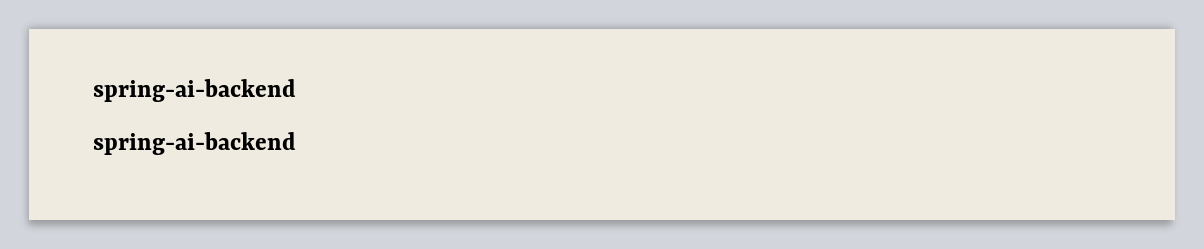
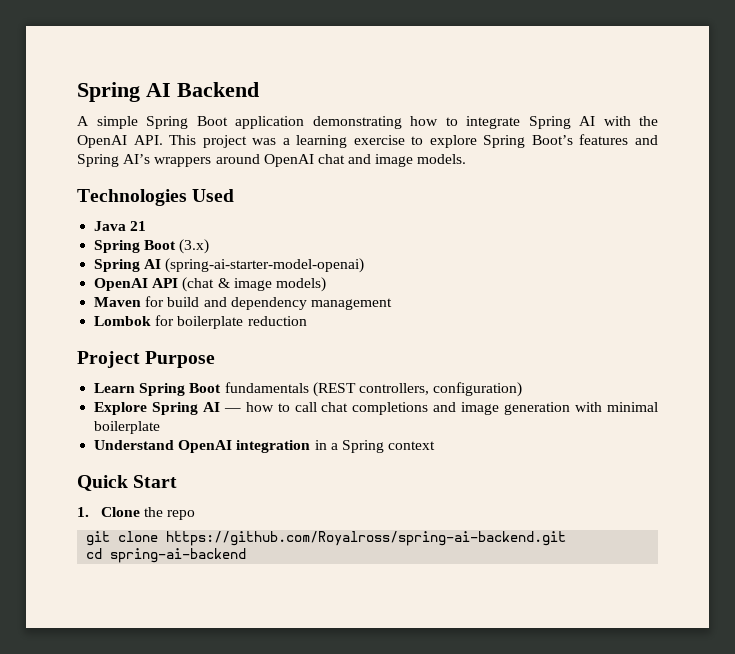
[93,79,296,102] [93,132,296,155] spring-ai-backend // spring-ai-backend -> [77,82,259,102] [77,116,658,129] [77,134,659,148] [77,154,467,167] [77,189,235,206] [94,221,147,231] [94,239,210,254] [94,258,365,273] [94,277,326,292] [94,296,392,310] [94,315,307,329] [77,351,216,368] [94,382,523,397] [94,402,658,415] [94,421,161,434] [94,440,436,453] [77,475,178,491] [77,507,196,520] [86,531,567,546] [86,548,247,563] Spring AI Backend // A simple Spring Boot application demonstrating how to integrate Spring AI with the OpenAI API. This project was a learning exercise to explore Spring Boot’s features and Spring AI’s wrappers around OpenAI chat and image models. // Technologies Used // Java 21 // Spring Boot (3.x) // Spring AI (spring-ai-starter-model-openai) // OpenAI API (chat & image models) // Maven for build and dependency management // Lombok for boilerplate reduction // Project Purpose // Learn Spring Boot fundamentals (REST controllers, configuration) // Explore Spring AI — how to call chat completions and image generation with minimal boilerplate // Understand OpenAI integration in a Spring context // Quick Start // 1. Clone the repo // git clone https://github.com/Royalross/spring-ai-backend.git // cd spring-ai-backend

